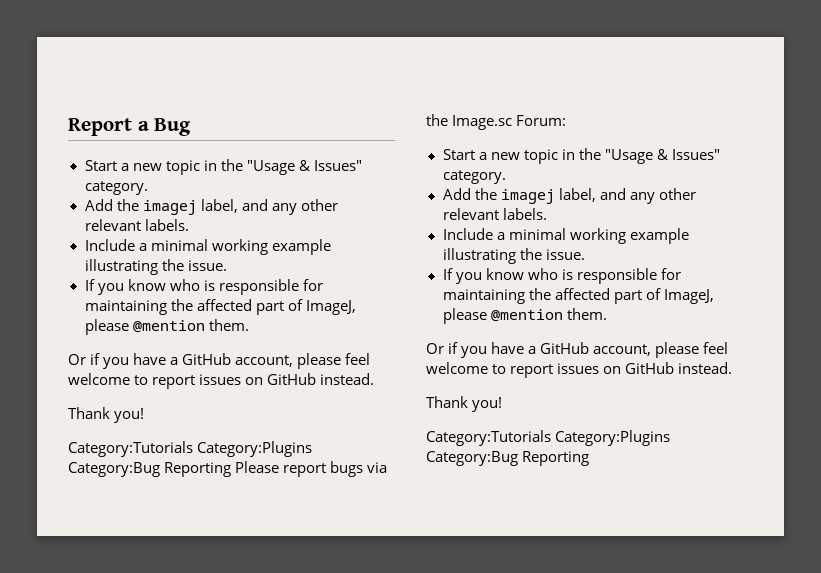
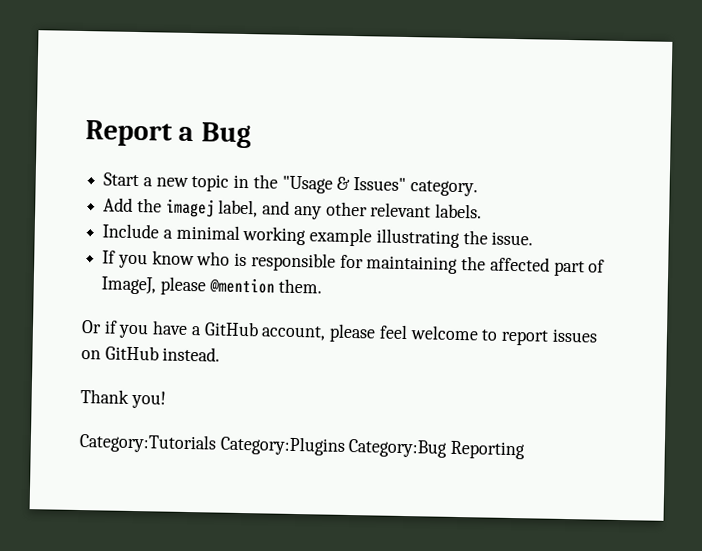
[68,441,313,457] [68,461,388,477] [426,114,567,130] [442,148,720,164] [442,170,506,184] [442,188,696,204] [442,208,547,220] [442,228,689,244] [442,248,585,264] [442,268,681,284] [442,288,714,304] [442,308,607,324] [426,342,729,358] [426,362,733,378] [426,396,503,412] // Category:Tutorials Category:Plugins Category:Bug Reporting Please report bugs via the Image.sc Forum: // Start a new topic in the "Usage & Issues" category. // Add the imagej label, and any other relevant labels. // Include a minimal working example illustrating the issue. // If you know who is responsible for maintaining the affected part of ImageJ, please @mention them. // Or if you have a GitHub account, please feel welcome to report issues on GitHub instead. // Thank you! -> (166, 399) none

